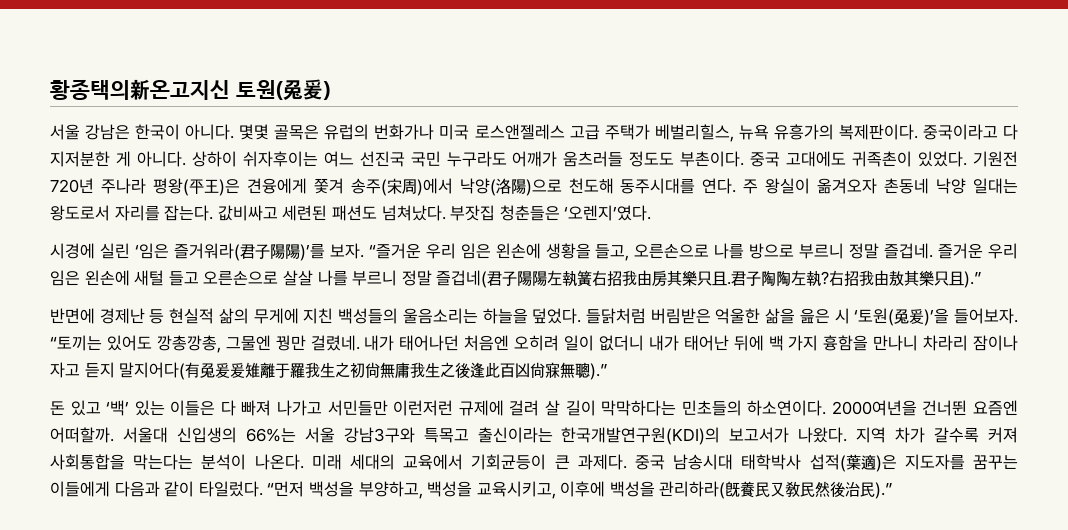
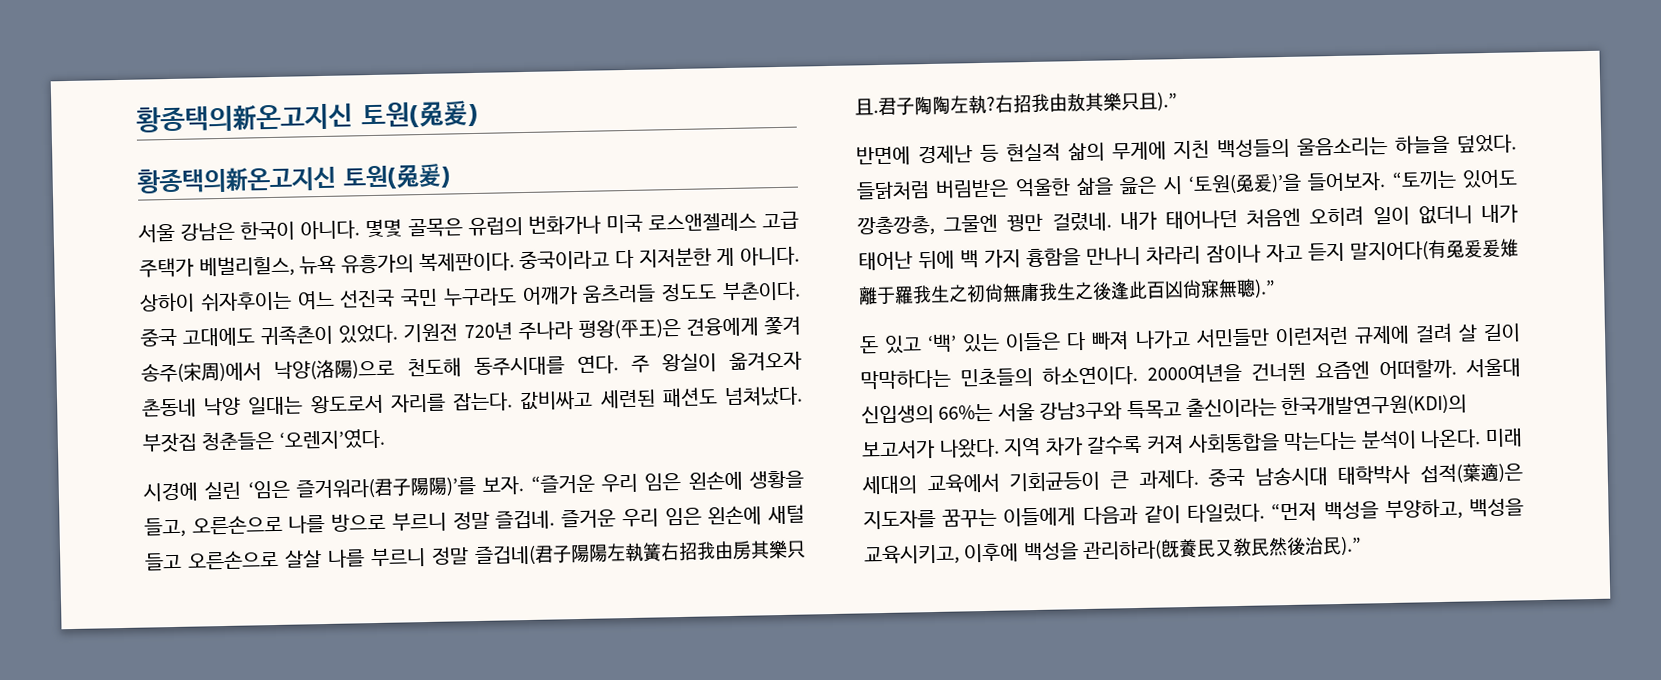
[50,79,330,100] 황종택의新온고지신 토원(兎爰) -> [136,100,478,133] [137,163,450,194] 황종택의新온고지신 토원(兎爰) // 황종택의新온고지신 토원(兎爰)

